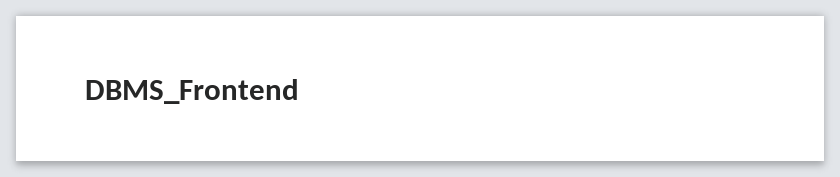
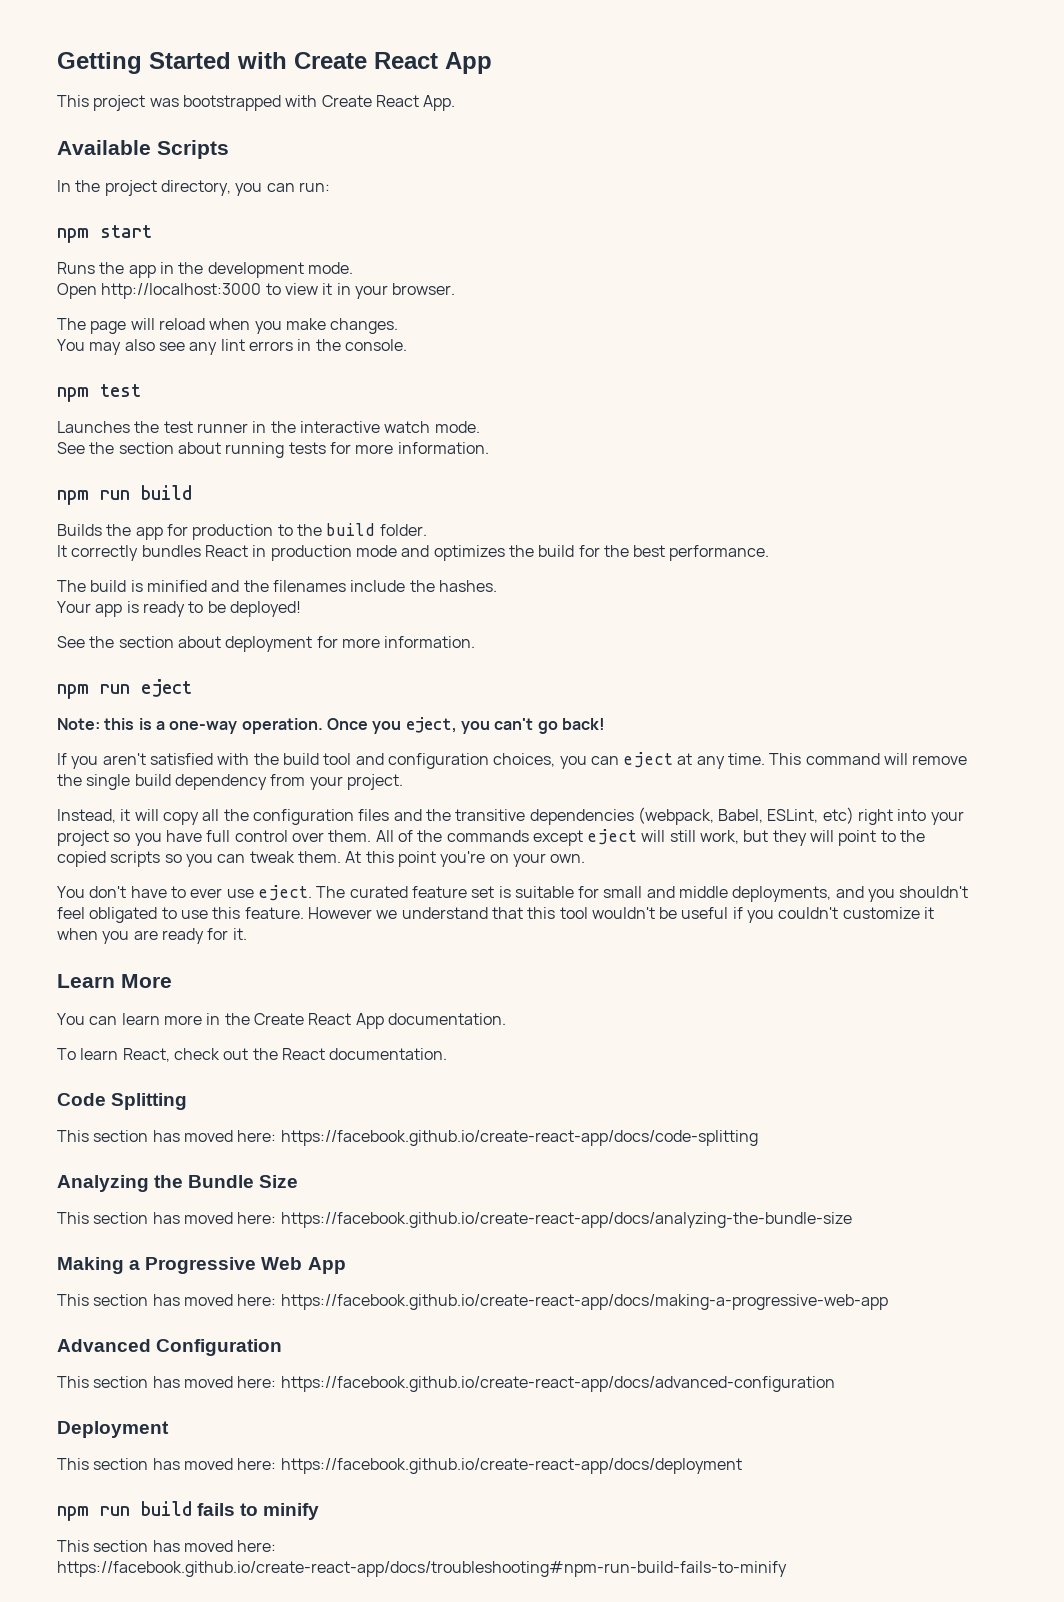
[85,79,299,104] DBMS_Frontend -> [57,52,492,74] [57,95,456,111] [57,140,229,159] [57,180,330,196] [57,225,152,243] [57,262,353,278] [57,283,456,299] [57,318,399,334] [57,339,407,355] [57,384,141,402] [57,421,480,433] [57,442,489,458] [57,485,192,505] [57,523,427,540] [57,545,770,561] [57,580,497,592] [57,601,301,617] [57,636,476,652] [57,679,192,699] [57,717,605,734] [57,752,968,769] [57,774,403,790] [57,807,964,825] [57,829,926,846] [57,851,586,867] [57,885,969,902] [57,907,935,923] [57,928,247,944] [57,974,172,988] [57,1013,506,1029] [57,1048,448,1062] [57,1093,188,1110] [57,1130,758,1146] [57,1175,299,1192] [57,1212,852,1228] [57,1257,346,1274] [57,1294,888,1310] [57,1339,283,1356] [57,1376,835,1392] [57,1421,169,1438] [57,1458,742,1474] [57,1501,320,1521] [57,1540,277,1552] [57,1561,787,1577] Getting Started with Create React App // This project was bootstrapped with Create React App. // Available Scripts // In the project directory, you can run: // npm start // Runs the app in the development mode. // Open http://localhost:3000 to view it in your browser. // The page will reload when you make changes. // You may also see any lint errors in the console. // npm test // Launches the test runner in the interactive watch mode. // See the section about running tests for more information. // npm run build // Builds the app for production to the build folder. // It correctly bundles React in production mode and optimizes the build for the best performance. // The build is minified and the filenames include the hashes. // Your app is ready to be deployed! // See the section about deployment for more information. // npm run eject // Note: this is a one-way operation. Once you eject, you can't go back! // If you aren't satisfied with the build tool and configuration choices, you can eject at any time. This command will remove the single build dependency from your project. // Instead, it will copy all the configuration files and the transitive dependencies (webpack, Babel, ESLint, etc) right into your project so you have full control over them. All of the commands except eject will still work, but they will point to the copied scripts so you can tweak them. At this point you're on your own. // You don't have to ever use eject. The curated feature set is suitable for small and middle deployments, and you shouldn't feel obligated to use this feature. However we understand that this tool wouldn't be useful if you couldn't customize it when you are ready for it. // Learn More // You can learn more in the Create React App documentation. // To learn React, check out the React documentation. // Code Splitting // This section has moved here: https://facebook.github.io/create-react-app/docs/code-splitting // Analyzing the Bundle Size // This section has moved here: https://facebook.github.io/create-react-app/docs/analyzing-the-bundle-size // Making a Progressive Web App // This section has moved here: https://facebook.github.io/create-react-app/docs/making-a-progressive-web-app // Advanced Configuration // This section has moved here: https://facebook.github.io/create-react-app/docs/advanced-configuration // Deployment // This section has moved here: https://facebook.github.io/create-react-app/docs/deployment // npm run build fails to minify // This section has moved here: https://facebook.github.io/create-react-app/docs/troubleshooting#npm-run-build-fails-to-minify

